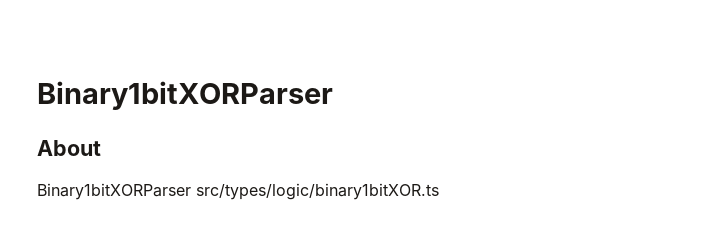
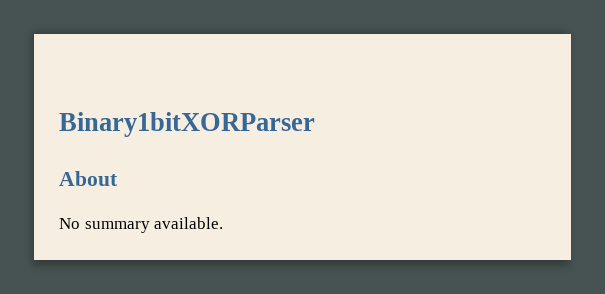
[37,183,439,200] Binary1bitXORParser src/types/logic/binary1bitXOR.ts -> [59,217,224,233] No summary available.

